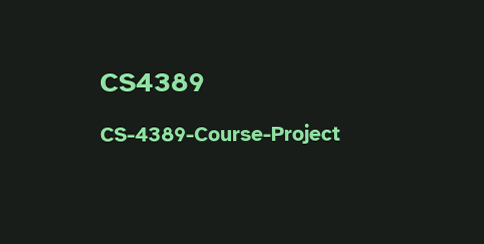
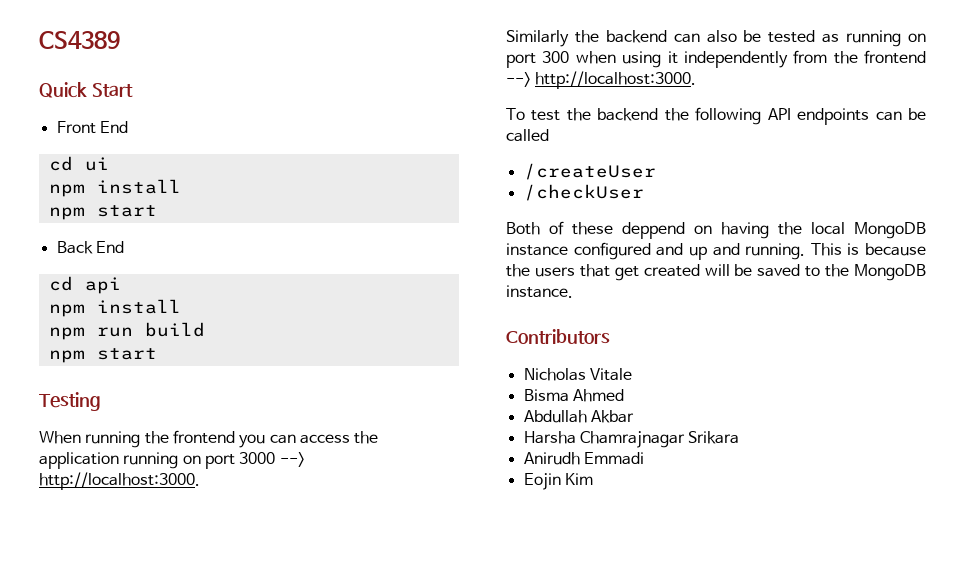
[100,123,341,145] CS-4389-Course-Project -> [39,82,133,98] [56,121,128,134] [48,156,109,171] [48,179,181,197] [48,205,157,220] [56,241,124,254] [48,276,121,294] [48,299,181,317] [48,322,205,340] [48,348,157,363] [39,392,101,411] [39,430,379,448] [39,452,305,469] [39,472,200,490] [506,30,926,47] [506,50,926,68] [506,71,697,89] [506,107,926,125] [506,129,549,142] [523,163,656,180] [523,184,644,201] [506,221,926,239] [506,242,926,260] [506,264,926,281] [506,285,573,298] [506,329,610,344] [523,368,632,381] [523,389,624,402] [523,410,634,423] [523,431,740,448] [523,452,644,465] [523,473,593,490] Quick Start // Front End // cd ui // npm install // npm start // Back End // cd api // npm install // npm run build // npm start // Testing // When running the frontend you can access the application running on port 3000 --> http://localhost:3000. // Similarly the backend can also be tested as running on port 300 when using it independently from the frontend --> http://localhost:3000. // To test the backend the following API endpoints can be called // /createUser // /checkUser // Both of these deppend on having the local MongoDB instance configured and up and running. This is because the users that get created will be saved to the MongoDB instance. // Contributors // Nicholas Vitale // Bisma Ahmed // Abdullah Akbar // Harsha Chamrajnagar Srikara // Anirudh Emmadi // Eojin Kim

